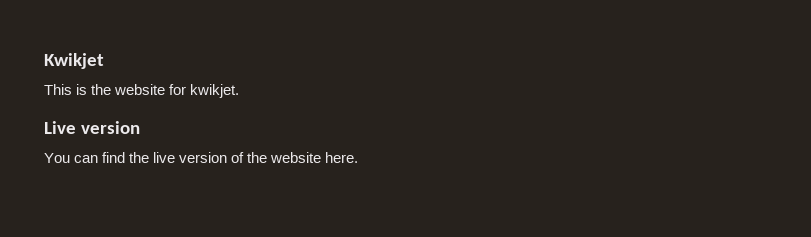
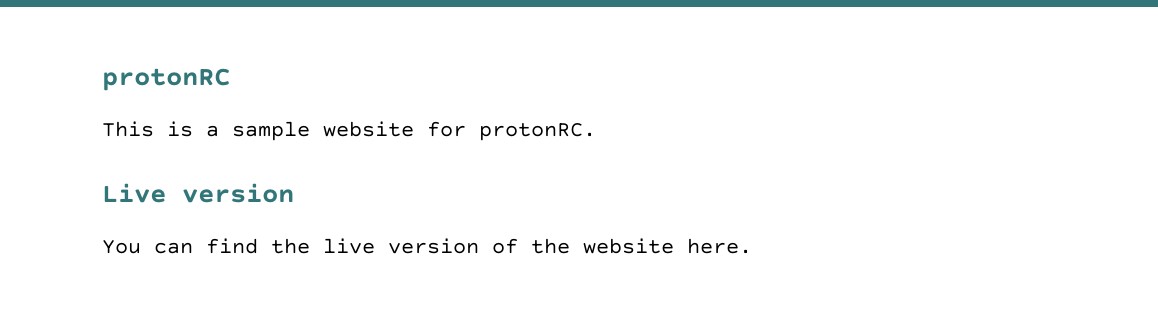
[44,53,104,69] Kwikjet -> [102,68,230,91] protonRC
[91,84,112,95] the -> [206,121,310,141] a sample
[190,84,240,98] kwikjet. -> [479,123,596,141] protonRC.

